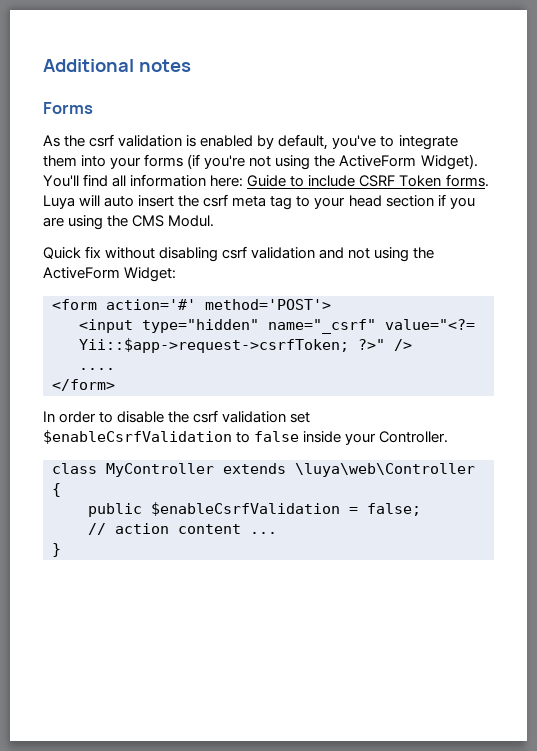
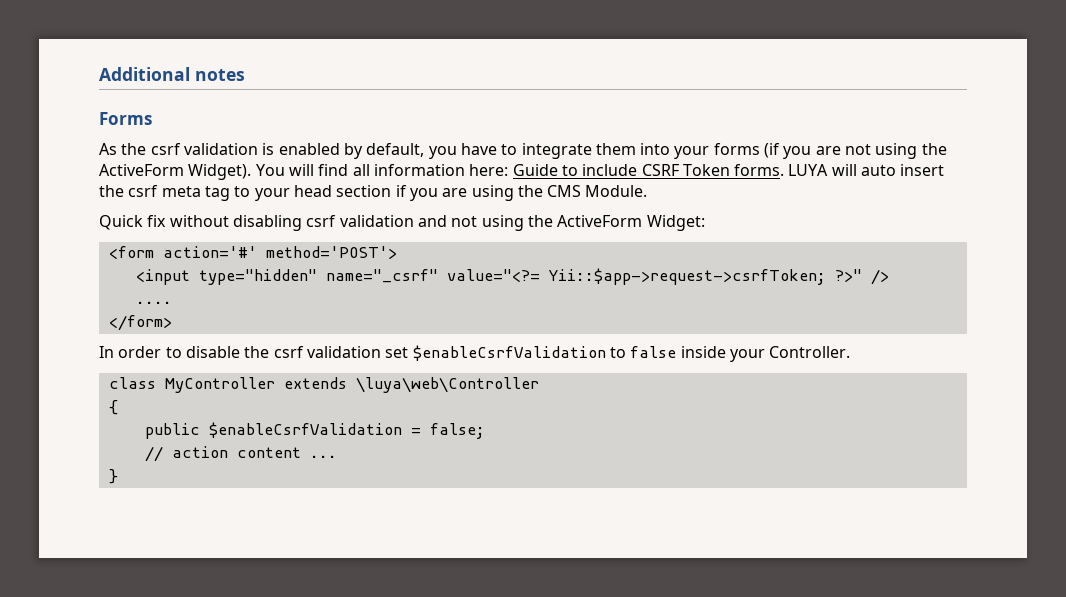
[332,135,377,149] you've -> [428,143,497,159] you have
[204,155,246,169] you're -> [783,146,841,159] you are
[43,175,79,187] You'll -> [255,164,314,176] You will
[43,195,75,209] Luya -> [788,164,829,176] LUYA
[168,215,215,227] Modul. -> [585,185,648,197] Module.

